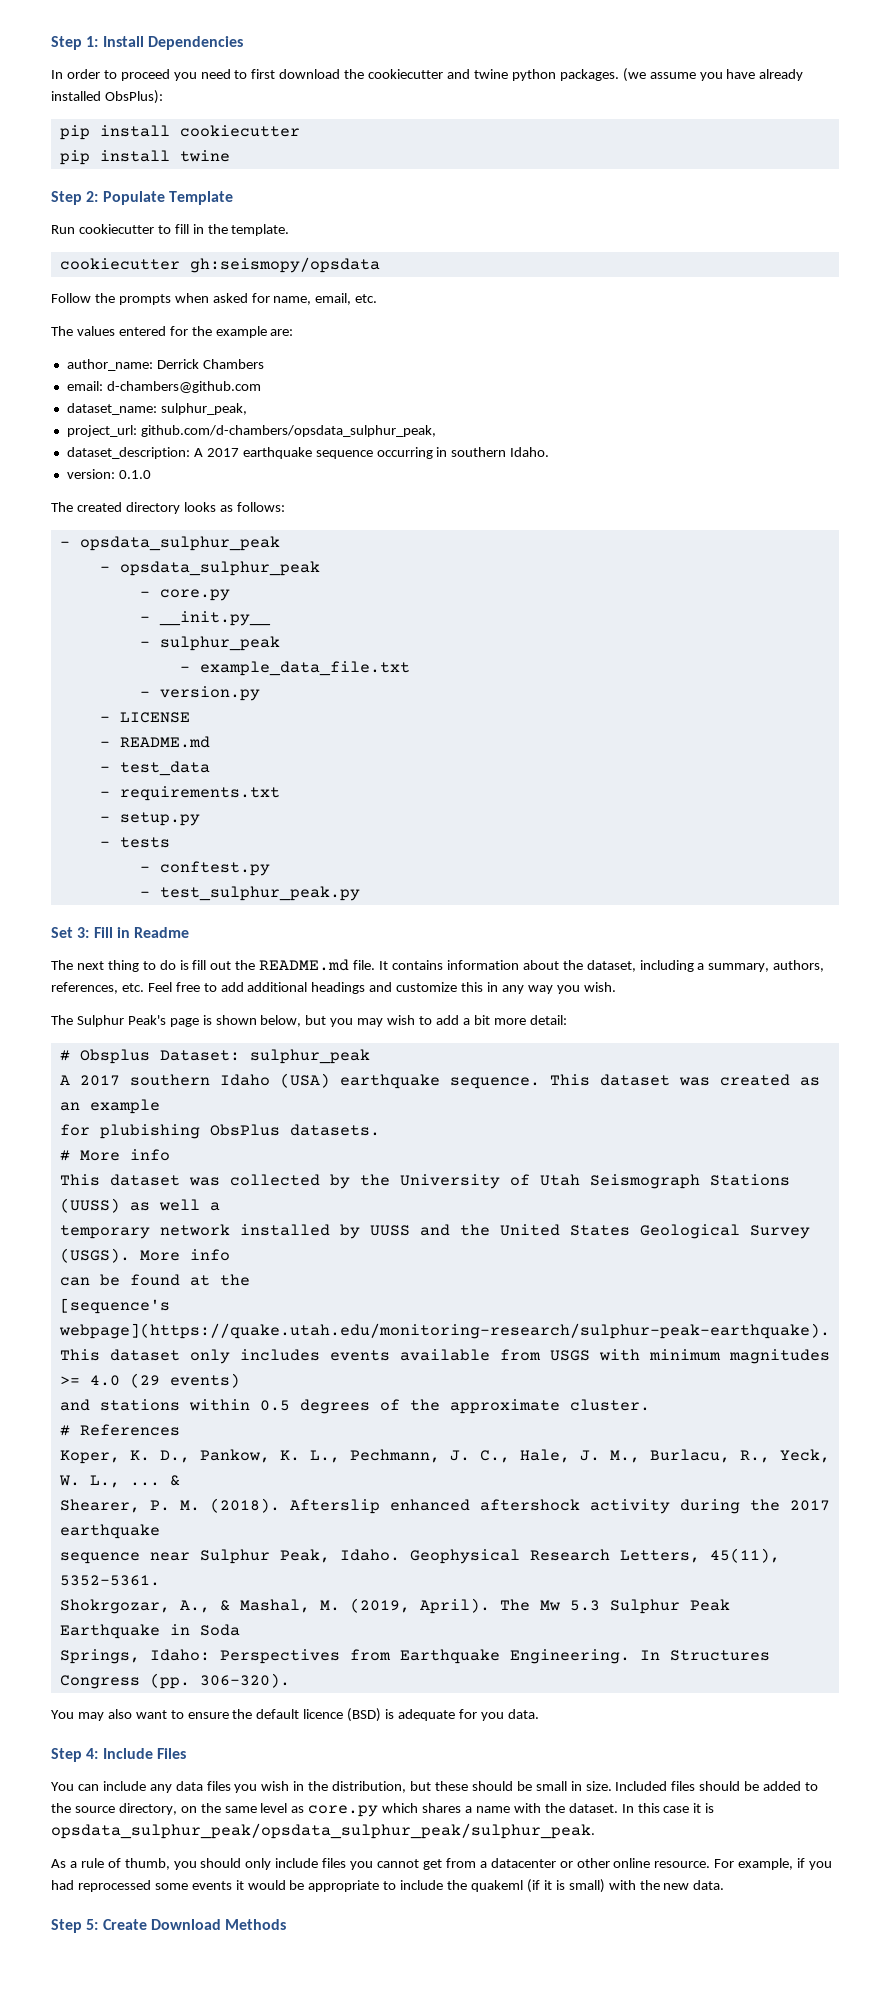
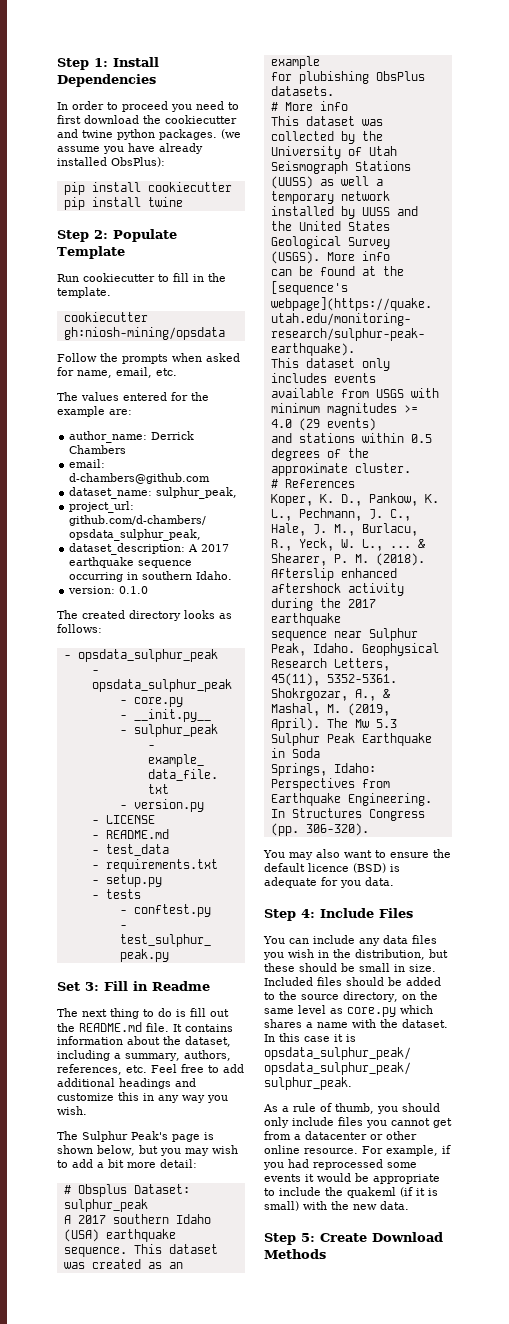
[189,257,380,273] gh:seismopy/opsdata -> [63,327,225,340] gh:niosh-mining/opsdata

